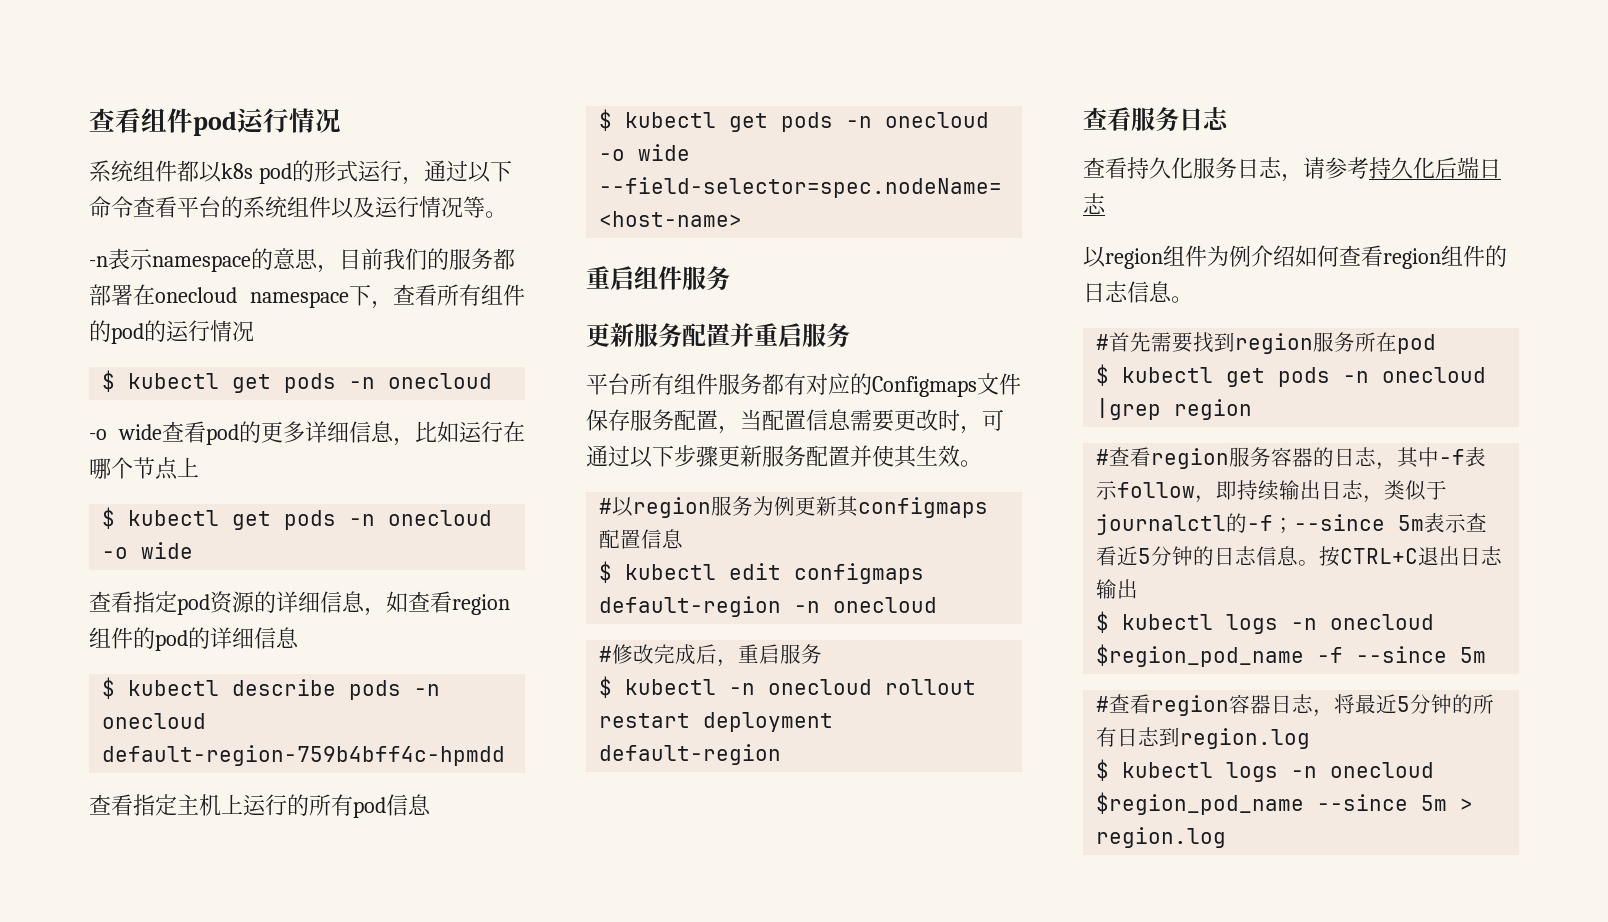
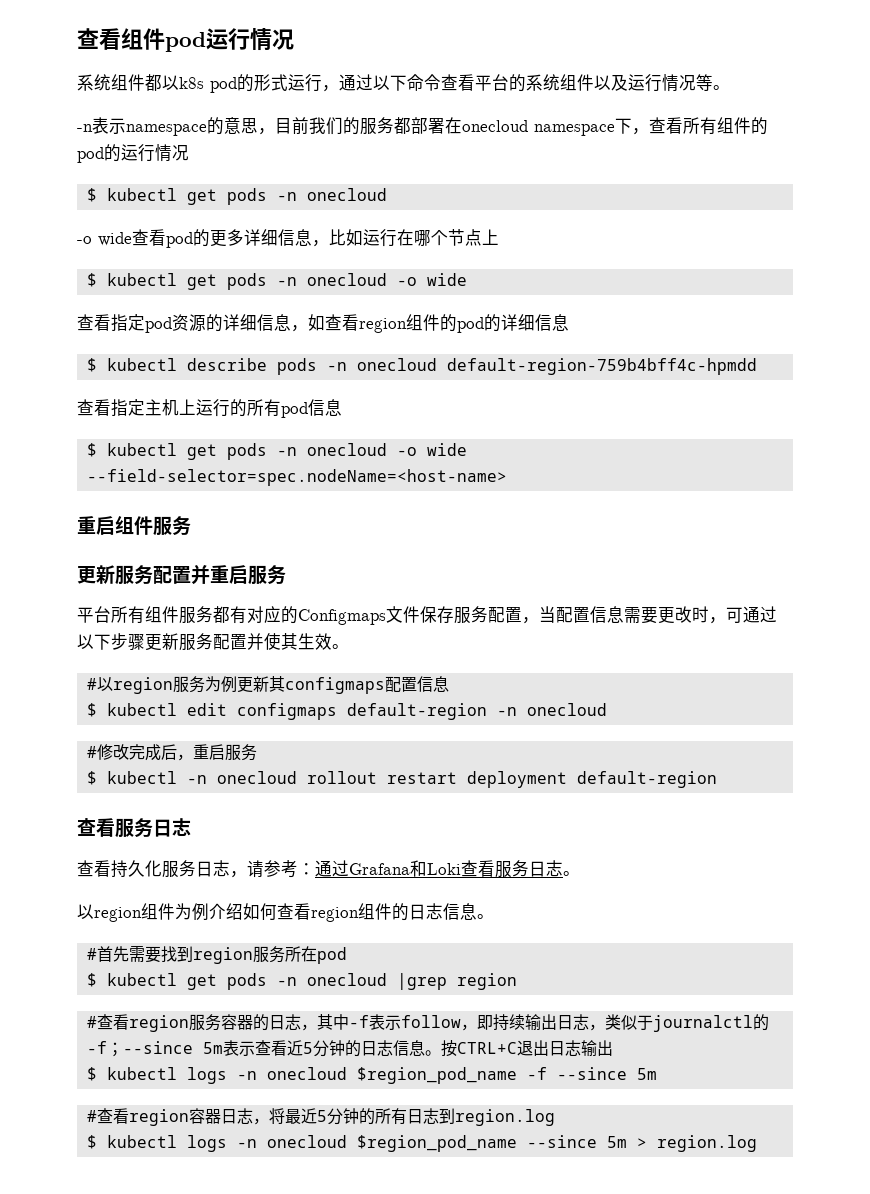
[1369,157,1501,179] [1083,193,1106,214] 持久化后端日志 -> [298,860,580,878] ：通过Grafana和Loki查看服务日志。

